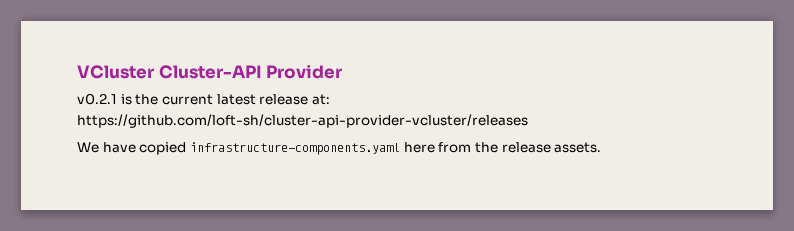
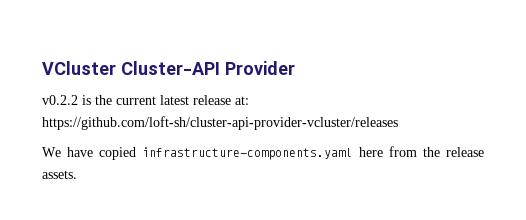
[77,93,117,105] v0.2.1 -> [42,95,78,105] v0.2.2

